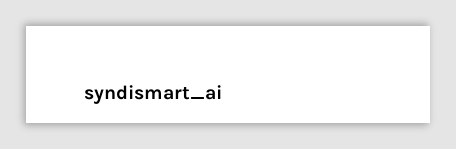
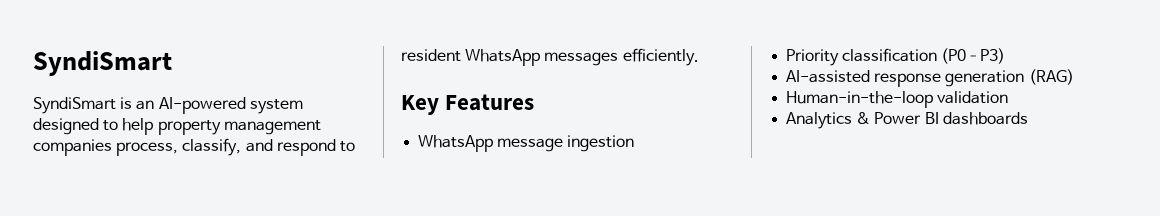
[84,85,222,104] syndismart_ai -> [33,51,172,76] [33,97,303,114] [33,118,321,135] [33,138,355,156] [401,48,699,66] [401,94,535,115] [418,135,635,152] [786,48,1006,66] [786,69,1074,87] [786,91,1009,108] [786,112,1028,129] SyndiSmart // SyndiSmart is an AI-powered system designed to help property management companies process, classify, and respond to resident WhatsApp messages efficiently. // Key Features // WhatsApp message ingestion // Priority classification (P0–P3) // AI-assisted response generation (RAG) // Human-in-the-loop validation // Analytics & Power BI dashboards

